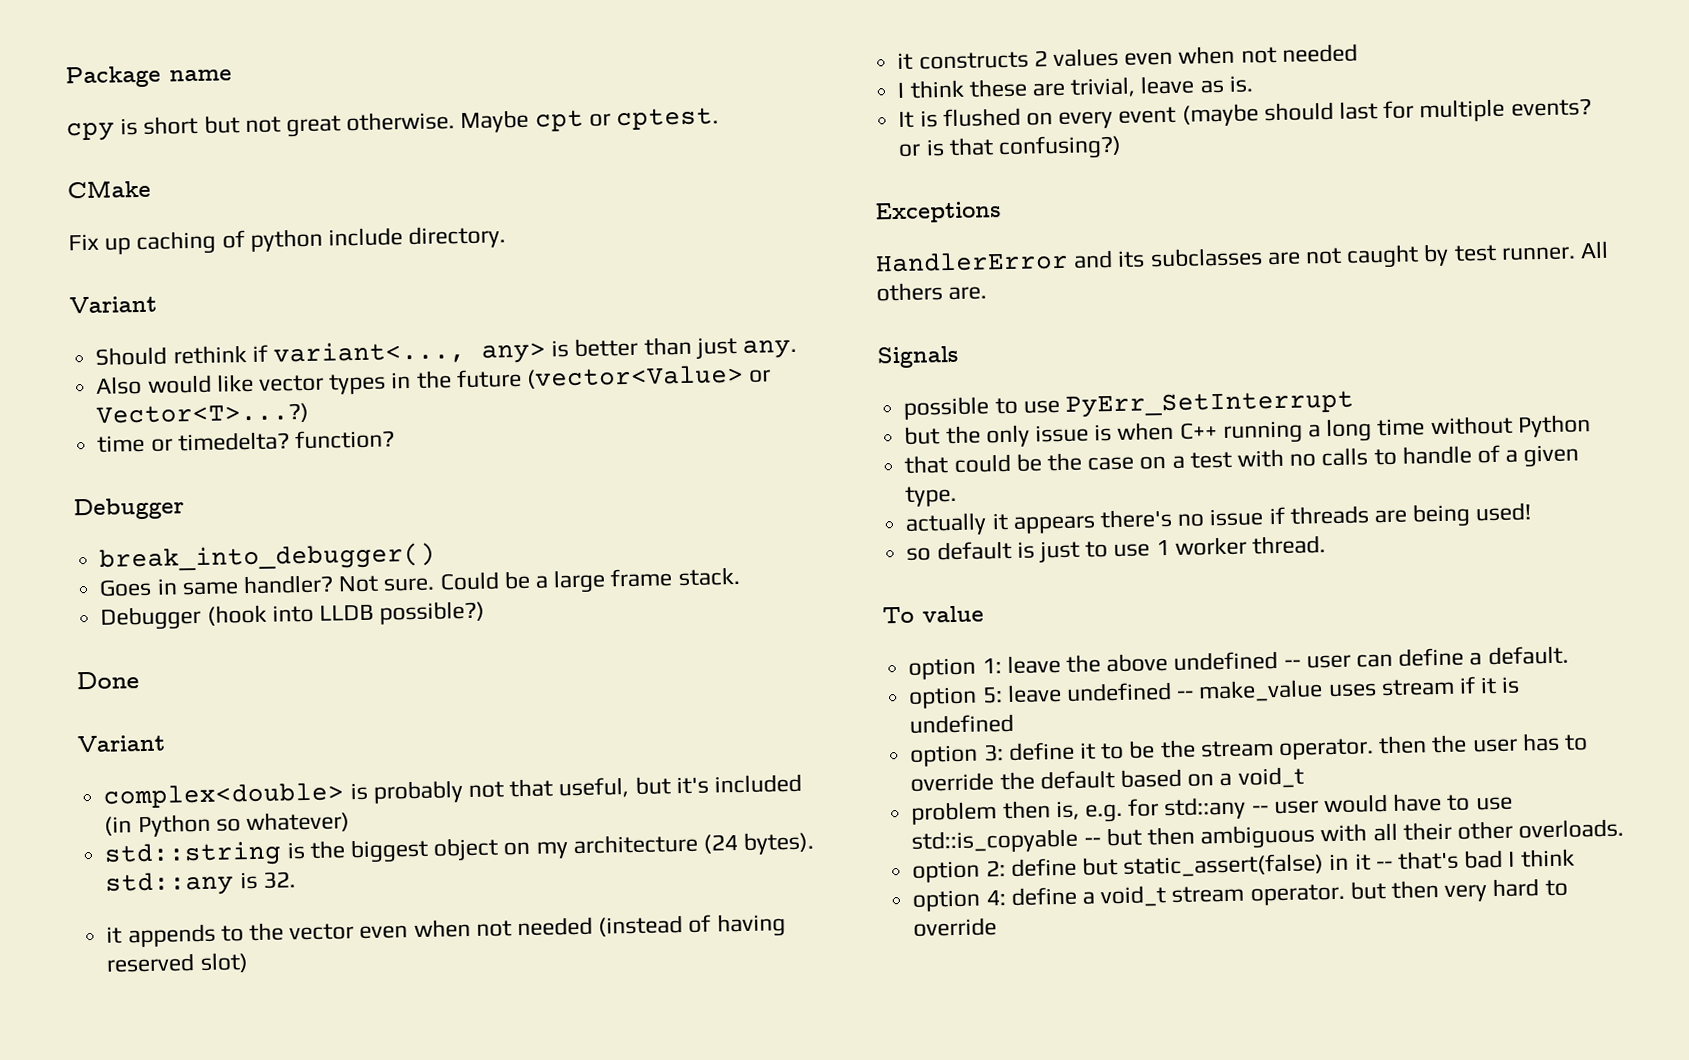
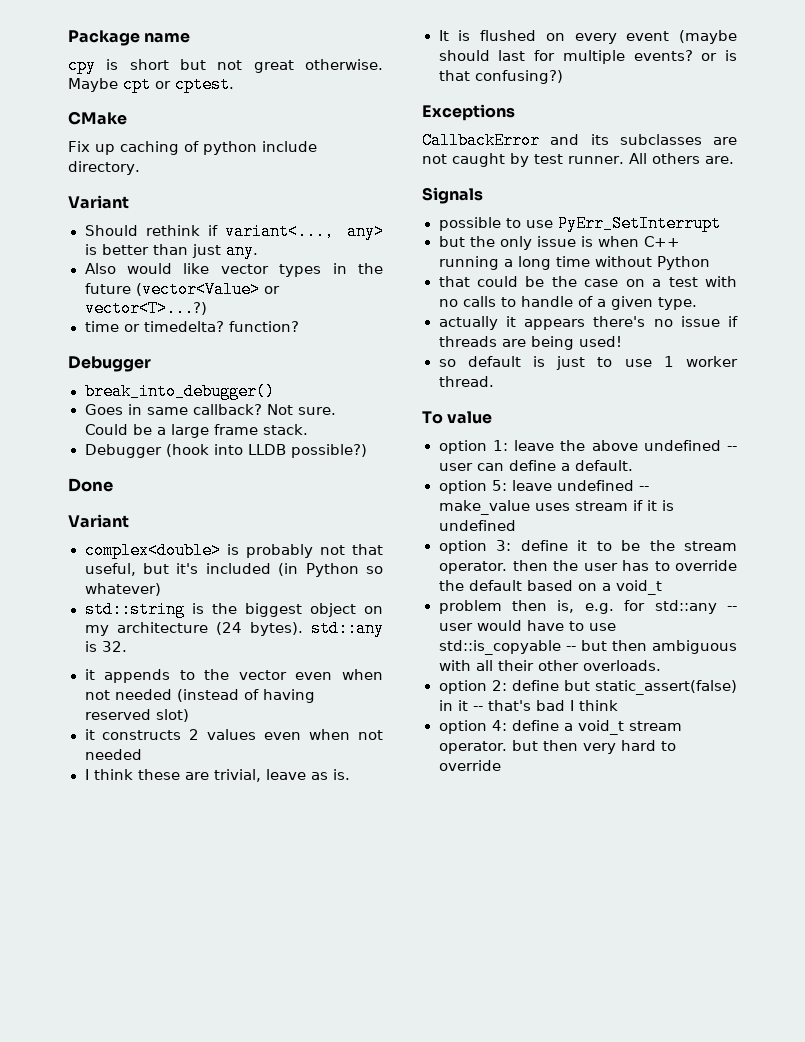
[96,402,310,426] Vector<T>...?) -> [84,300,207,317] vector<T>...?)
[242,574,334,595] handler? -> [192,404,262,415] callback?
[875,250,1069,273] HandlerError -> [422,132,540,149] CallbackError

